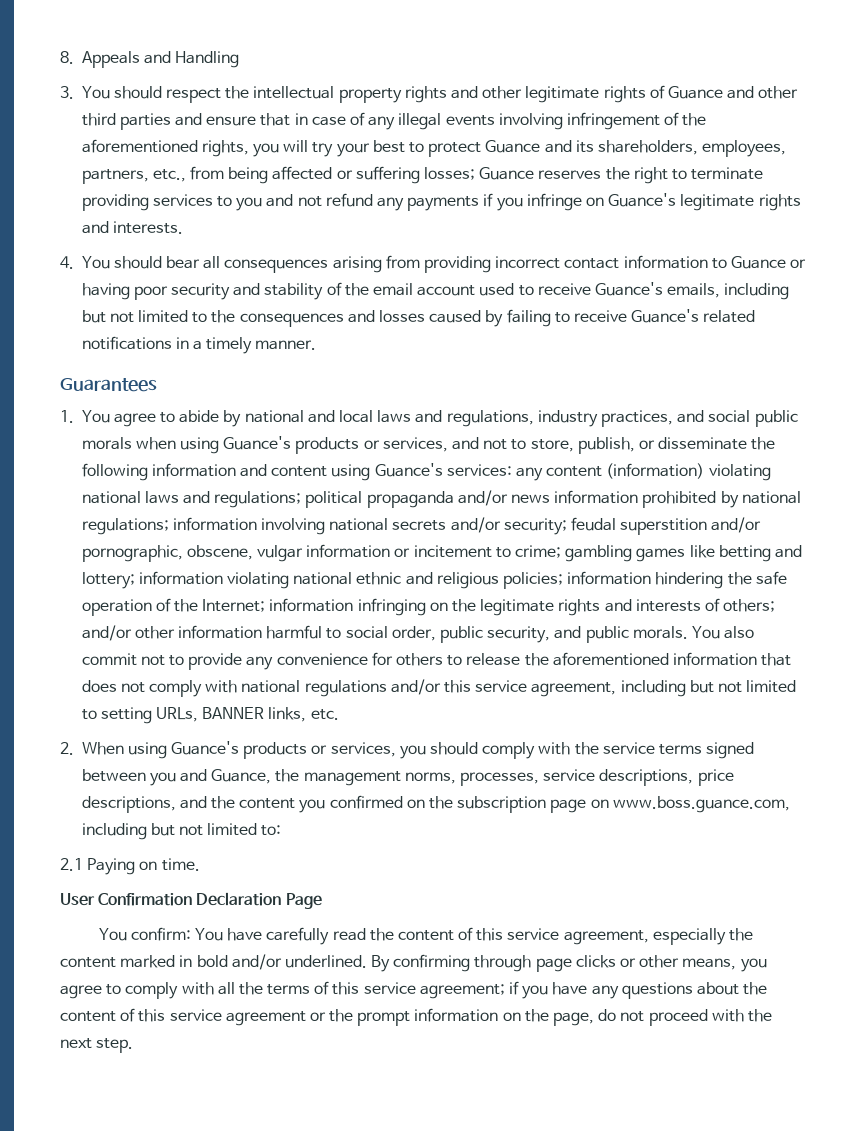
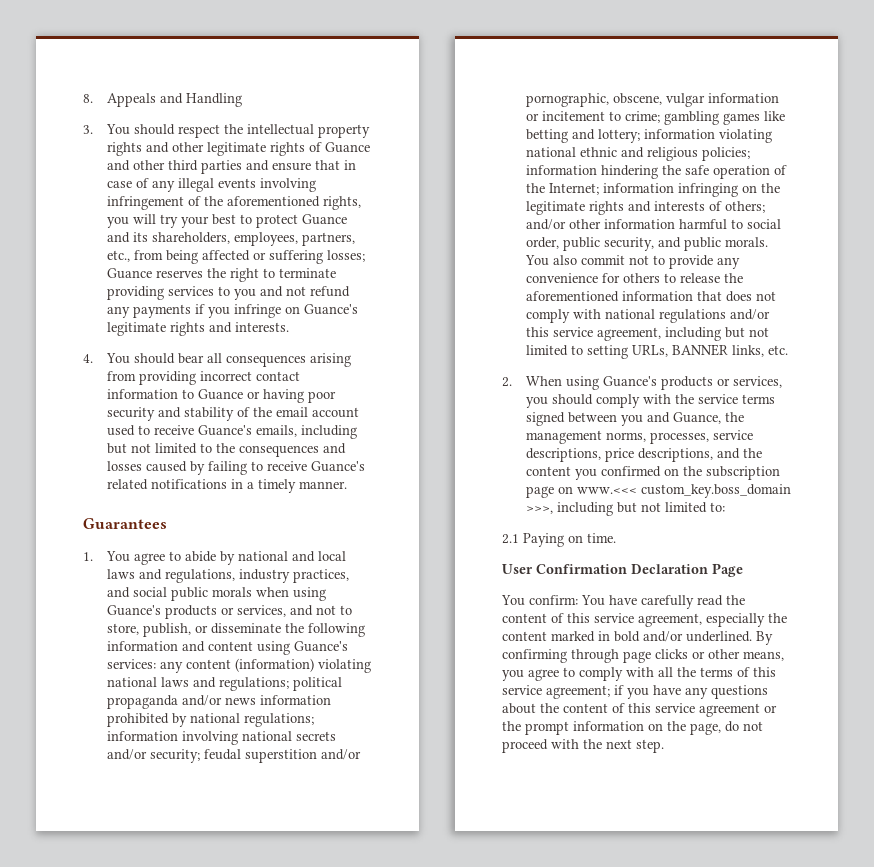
[612,796,790,813] www.boss.guance.com, -> [576,484,791,498] [525,506,553,514] www.<<< custom_key.boss_domain >>>,

